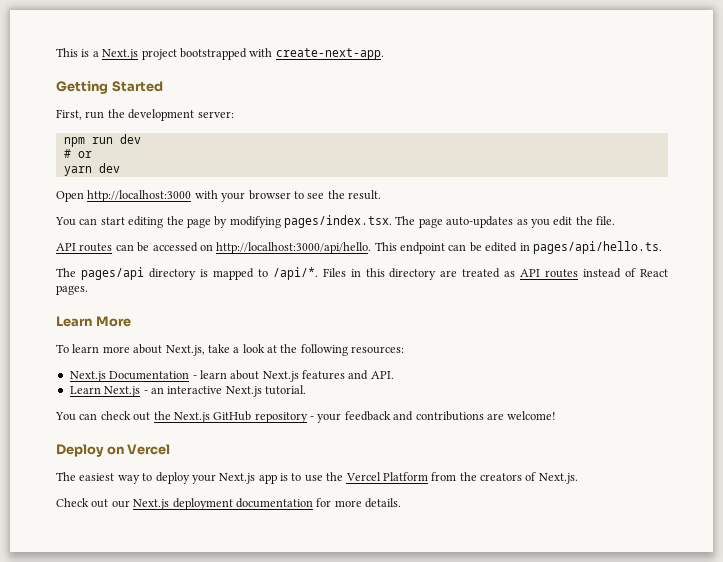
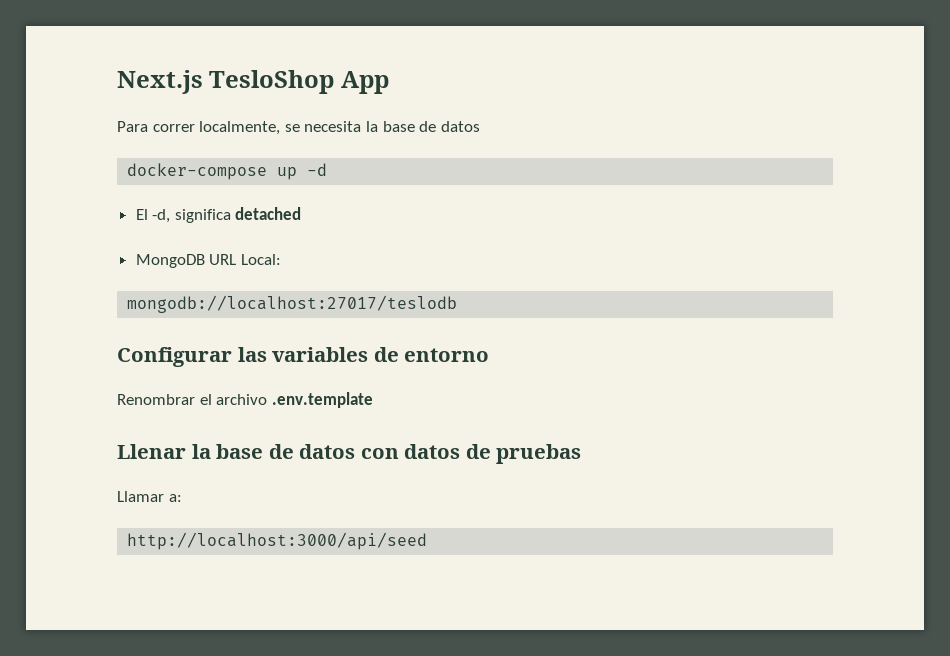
[56,48,384,60] [56,81,163,94] [56,109,234,121] [63,134,141,147] [63,149,92,158] [63,163,120,176] [56,190,381,202] [55,215,615,228] [56,241,662,254] [56,267,669,280] [56,285,88,295] [56,316,131,327] [56,344,405,356] [69,370,394,382] [69,385,306,397] [55,411,557,423] [56,444,171,457] [56,472,578,484] [56,498,401,510] This is a Next.js project bootstrapped with create-next-app. // Getting Started // First, run the development server: // npm run dev // # or // yarn dev // Open http://localhost:3000 with your browser to see the result. // You can start editing the page by modifying pages/index.tsx. The page auto-updates as you edit the file. // API routes can be accessed on http://localhost:3000/api/hello. This endpoint can be edited in pages/api/hello.ts. // The pages/api directory is mapped to /api/*. Files in this directory are treated as API routes instead of React pages. // Learn More // To learn more about Next.js, take a look at the following resources: // Next.js Documentation - learn about Next.js features and API. // Learn Next.js - an interactive Next.js tutorial. // You can check out the Next.js GitHub repository - your feedback and contributions are welcome! // Deploy on Vercel // The easiest way to deploy your Next.js app is to use the Vercel Platform from the creators of Next.js. // Check out our Next.js deployment documentation for more details. -> [117,70,389,94] [117,121,480,135] [127,163,328,180] [135,207,302,223] [135,254,281,268] [127,295,458,313] [117,347,490,367] [117,392,373,408] [117,444,582,464] [117,491,182,502] [127,532,428,550] Next.js TesloShop App // Para correr localmente, se necesita la base de datos // docker-compose up -d // El -d, significa detached // MongoDB URL Local: // mongodb://localhost:27017/teslodb // Configurar las variables de entorno // Renombrar el archivo .env.template // Llenar la base de datos con datos de pruebas // Llamar a: // http://localhost:3000/api/seed

